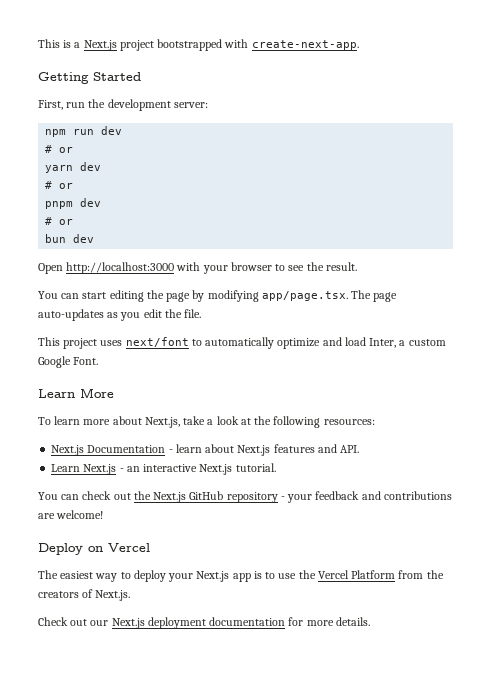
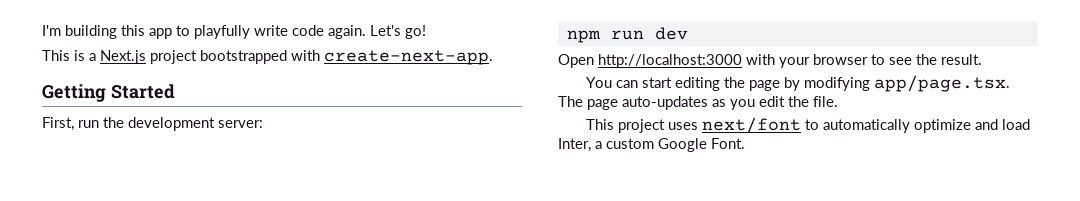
(38, 43) none -> [42,25,426,39] I'm building this app to playfully write code again. Let's go! //
[45,145,74,153] [45,162,102,173] [45,181,74,189] [45,198,102,209] [45,217,74,225] [45,234,95,243] // # or // yarn dev // # or // pnpm dev // # or // bun dev -> (688, 33) none
[38,388,114,398] [38,416,375,428] [51,444,360,456] [51,463,276,475] [38,491,452,503] [38,510,104,519] [38,543,150,555] [38,570,444,582] [38,589,131,601] [38,617,370,629] // Learn More // To learn more about Next.js, take a look at the following resources: // Next.js Documentation - learn about Next.js features and API. // Learn Next.js - an interactive Next.js tutorial. // You can check out the Next.js GitHub repository - your feedback and contributions are welcome! // Deploy on Vercel // The easiest way to deploy your Next.js app is to use the Vercel Platform from the creators of Next.js. // Check out our Next.js deployment documentation for more details. -> (745, 143) none

